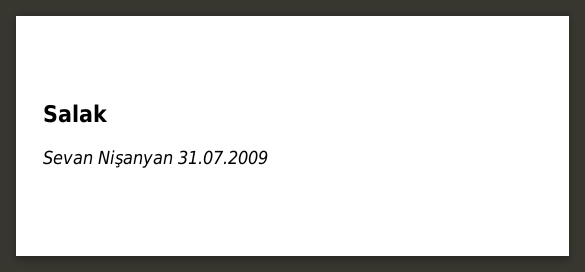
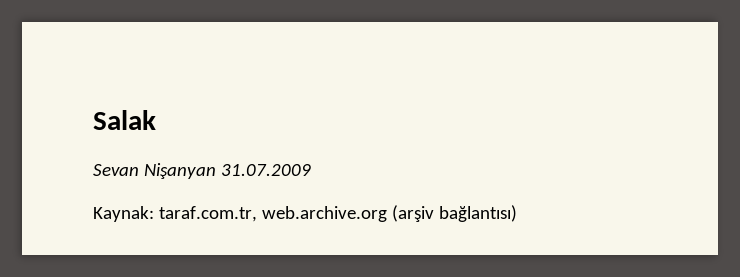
(268, 157) none -> [93,205,517,222] // Kaynak: taraf.com.tr, web.archive.org (arşiv bağlantısı)

